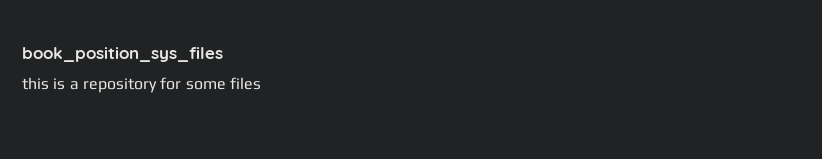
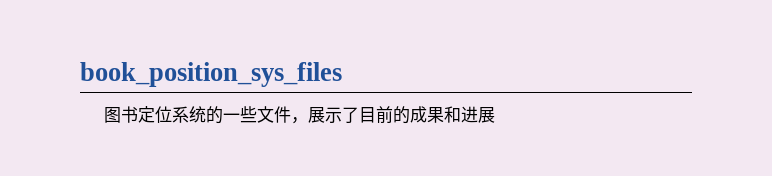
[22,77,261,93] this is a repository for some files -> [103,106,495,124] 图书定位系统的一些文件，展示了目前的成果和进展

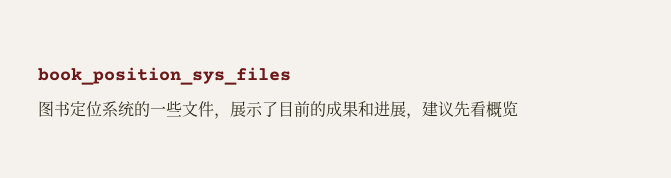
(495, 115) none -> [406,101,518,119] ，建议先看概览

